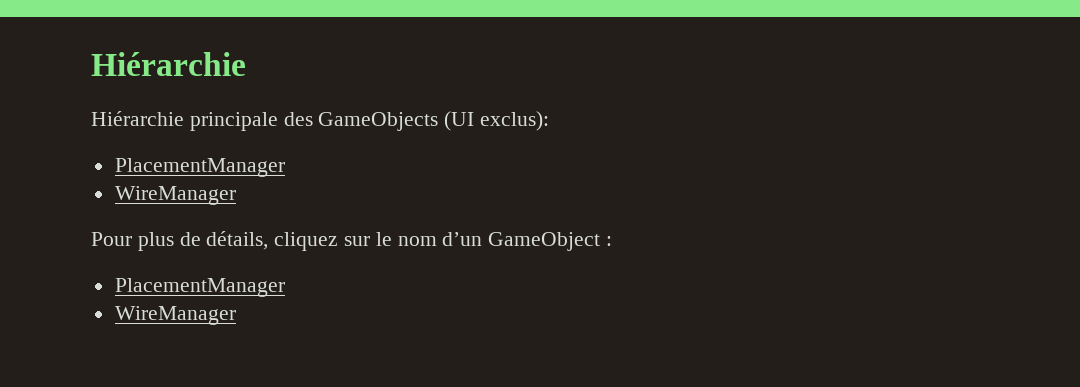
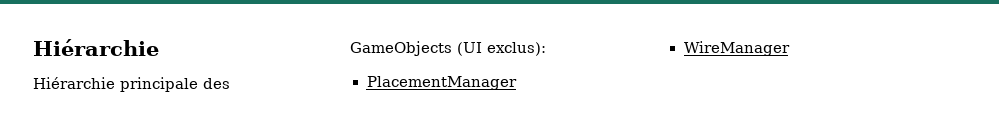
[91,231,613,251] [114,278,285,297] [114,306,236,325] // Pour plus de détails, cliquez sur le nom d’un GameObject : // PlacementManager // WireManager -> (790, 48) none

